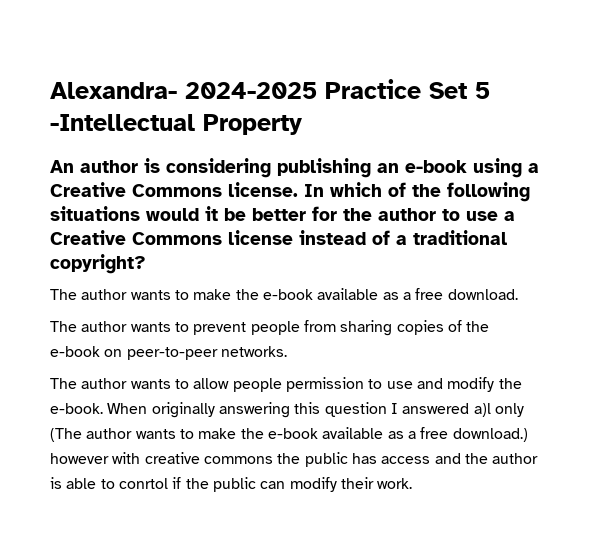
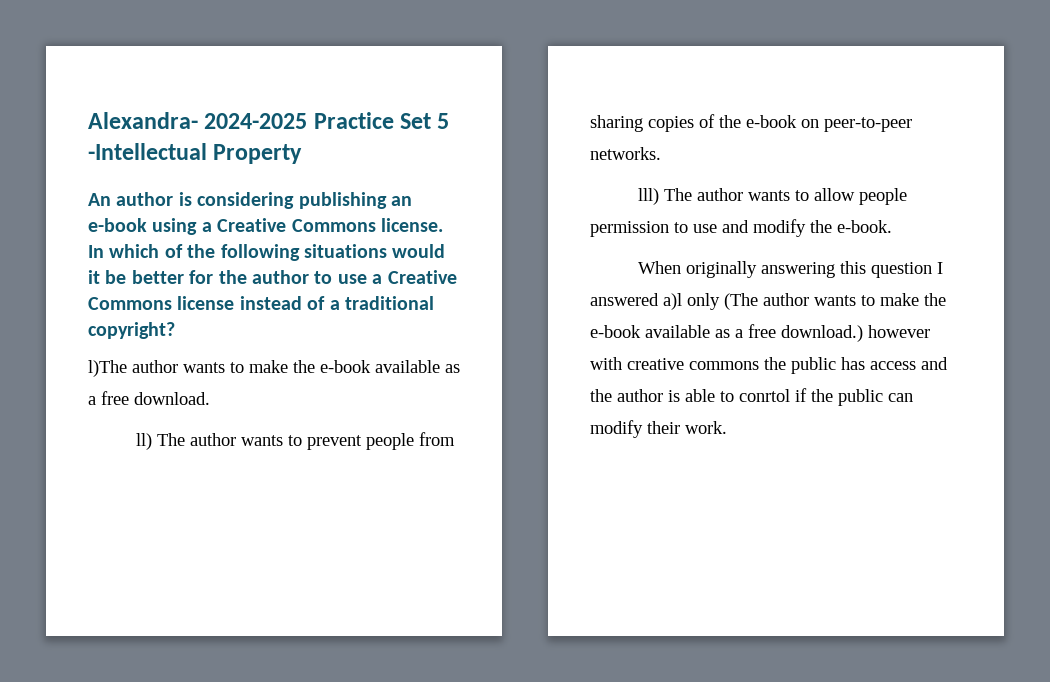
[50,289,77,300] The -> [88,360,127,377] l)The
(518, 294) none -> [135,433,152,450] ll)
(287, 351) none -> [637,188,659,205] lll)
(103, 408) none -> (892, 226) //

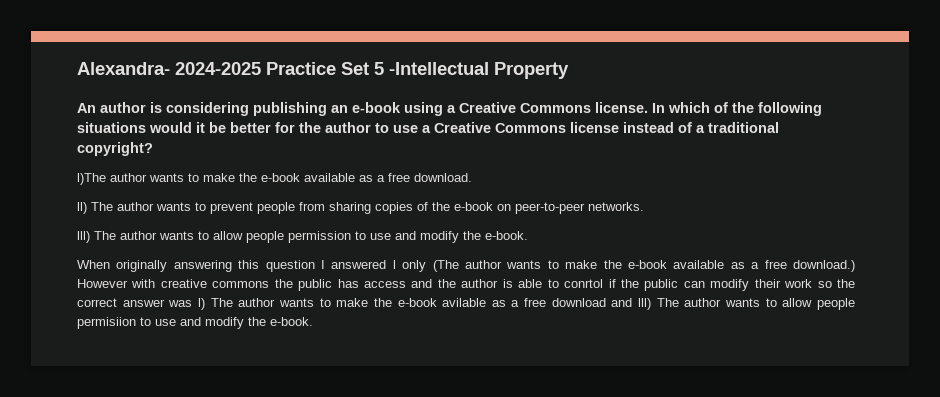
[663,293,682,310] a)l -> [392,260,396,269] l
[868,325,930,338] however -> [77,279,128,288] However
[685,421,727,434] work. -> [784,279,855,288] [77,298,856,310] [77,317,313,329] work so the correct answer was l) The author wants to make the e-book avilable as a free download and lll) The author wants to allow people permisiion to use and modify the e-book.

